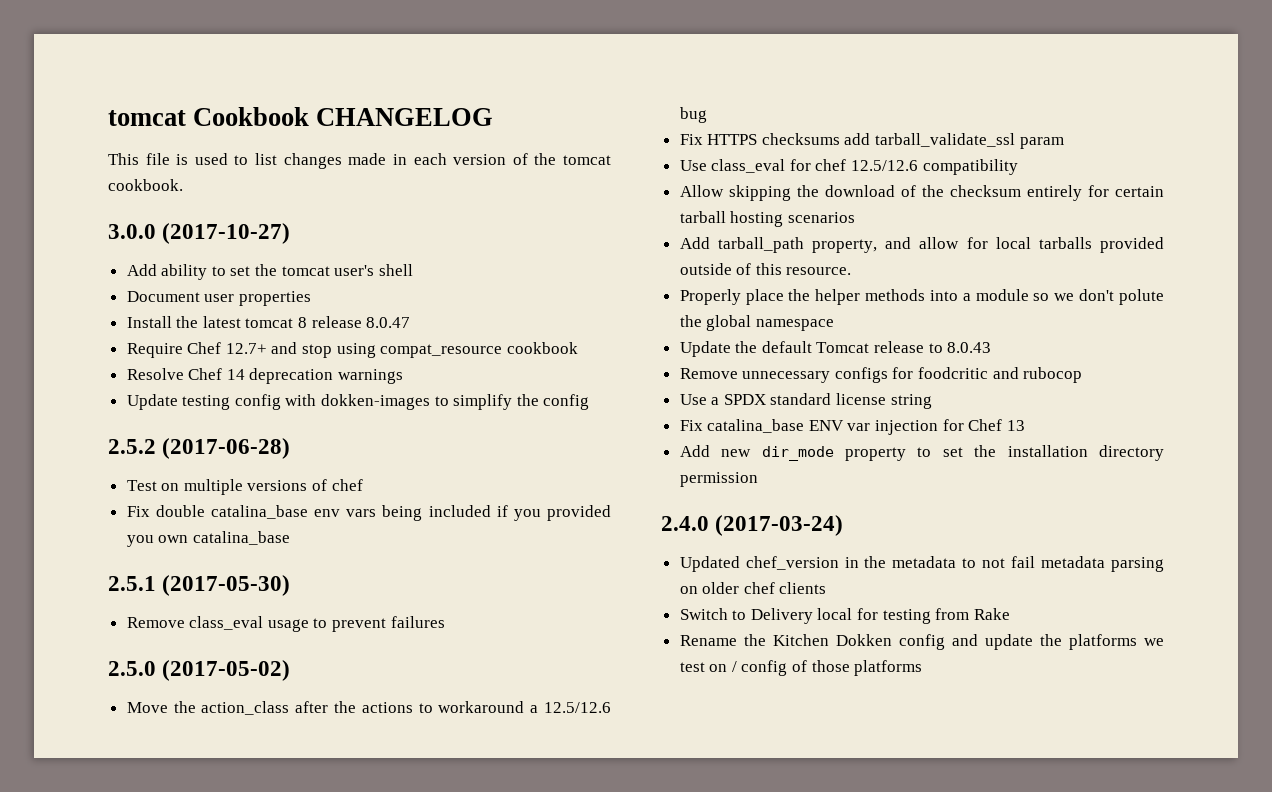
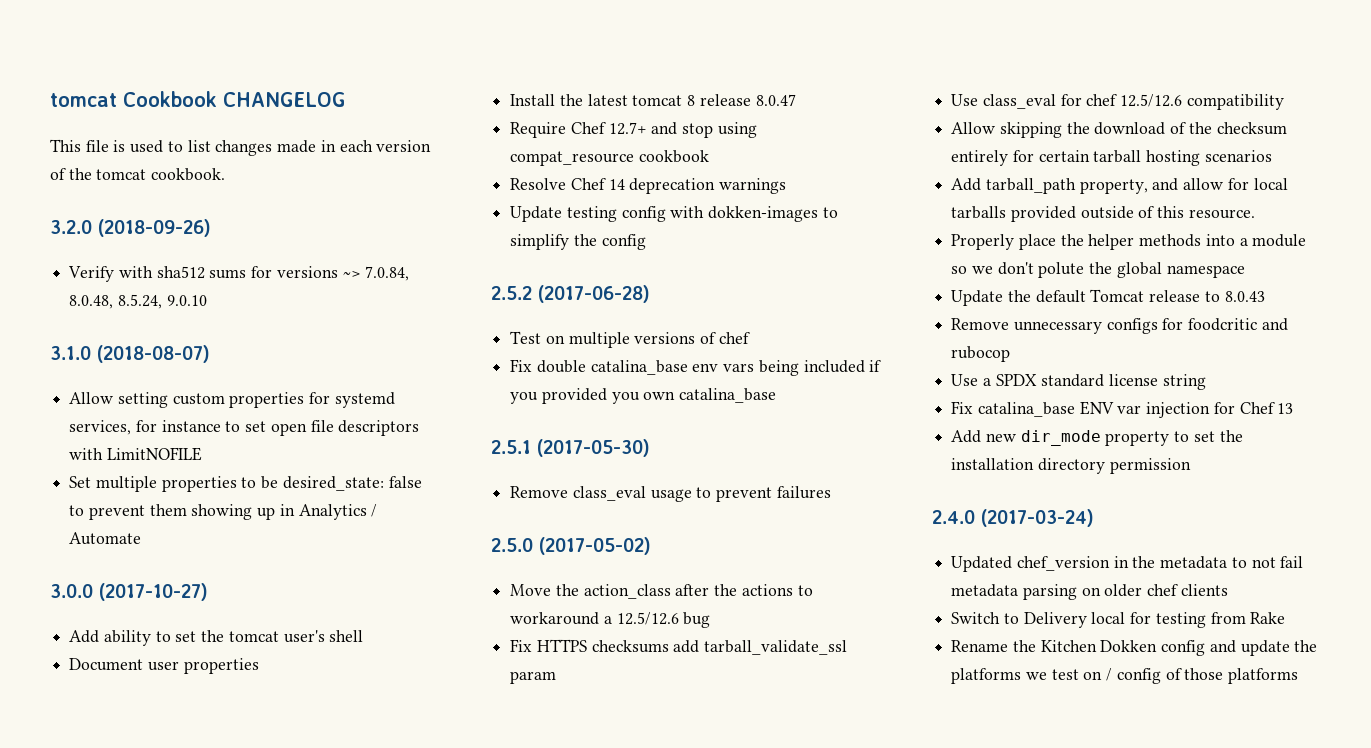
(183, 185) none -> [50,219,211,237] [68,266,410,282] [69,294,207,309] [50,345,210,363] [69,392,395,408] [69,420,420,436] [69,447,202,461] [69,476,422,492] [69,504,378,520] [69,532,142,545] // 3.2.0 (2018-09-26) // Verify with sha512 sums for versions ~> 7.0.84, 8.0.48, 8.5.24, 9.0.10 // 3.1.0 (2018-08-07) // Allow setting custom properties for systemd services, for instance to set open file descriptors with LimitNOFILE // Set multiple properties to be desired_state: false to prevent them showing up in Analytics / Automate

